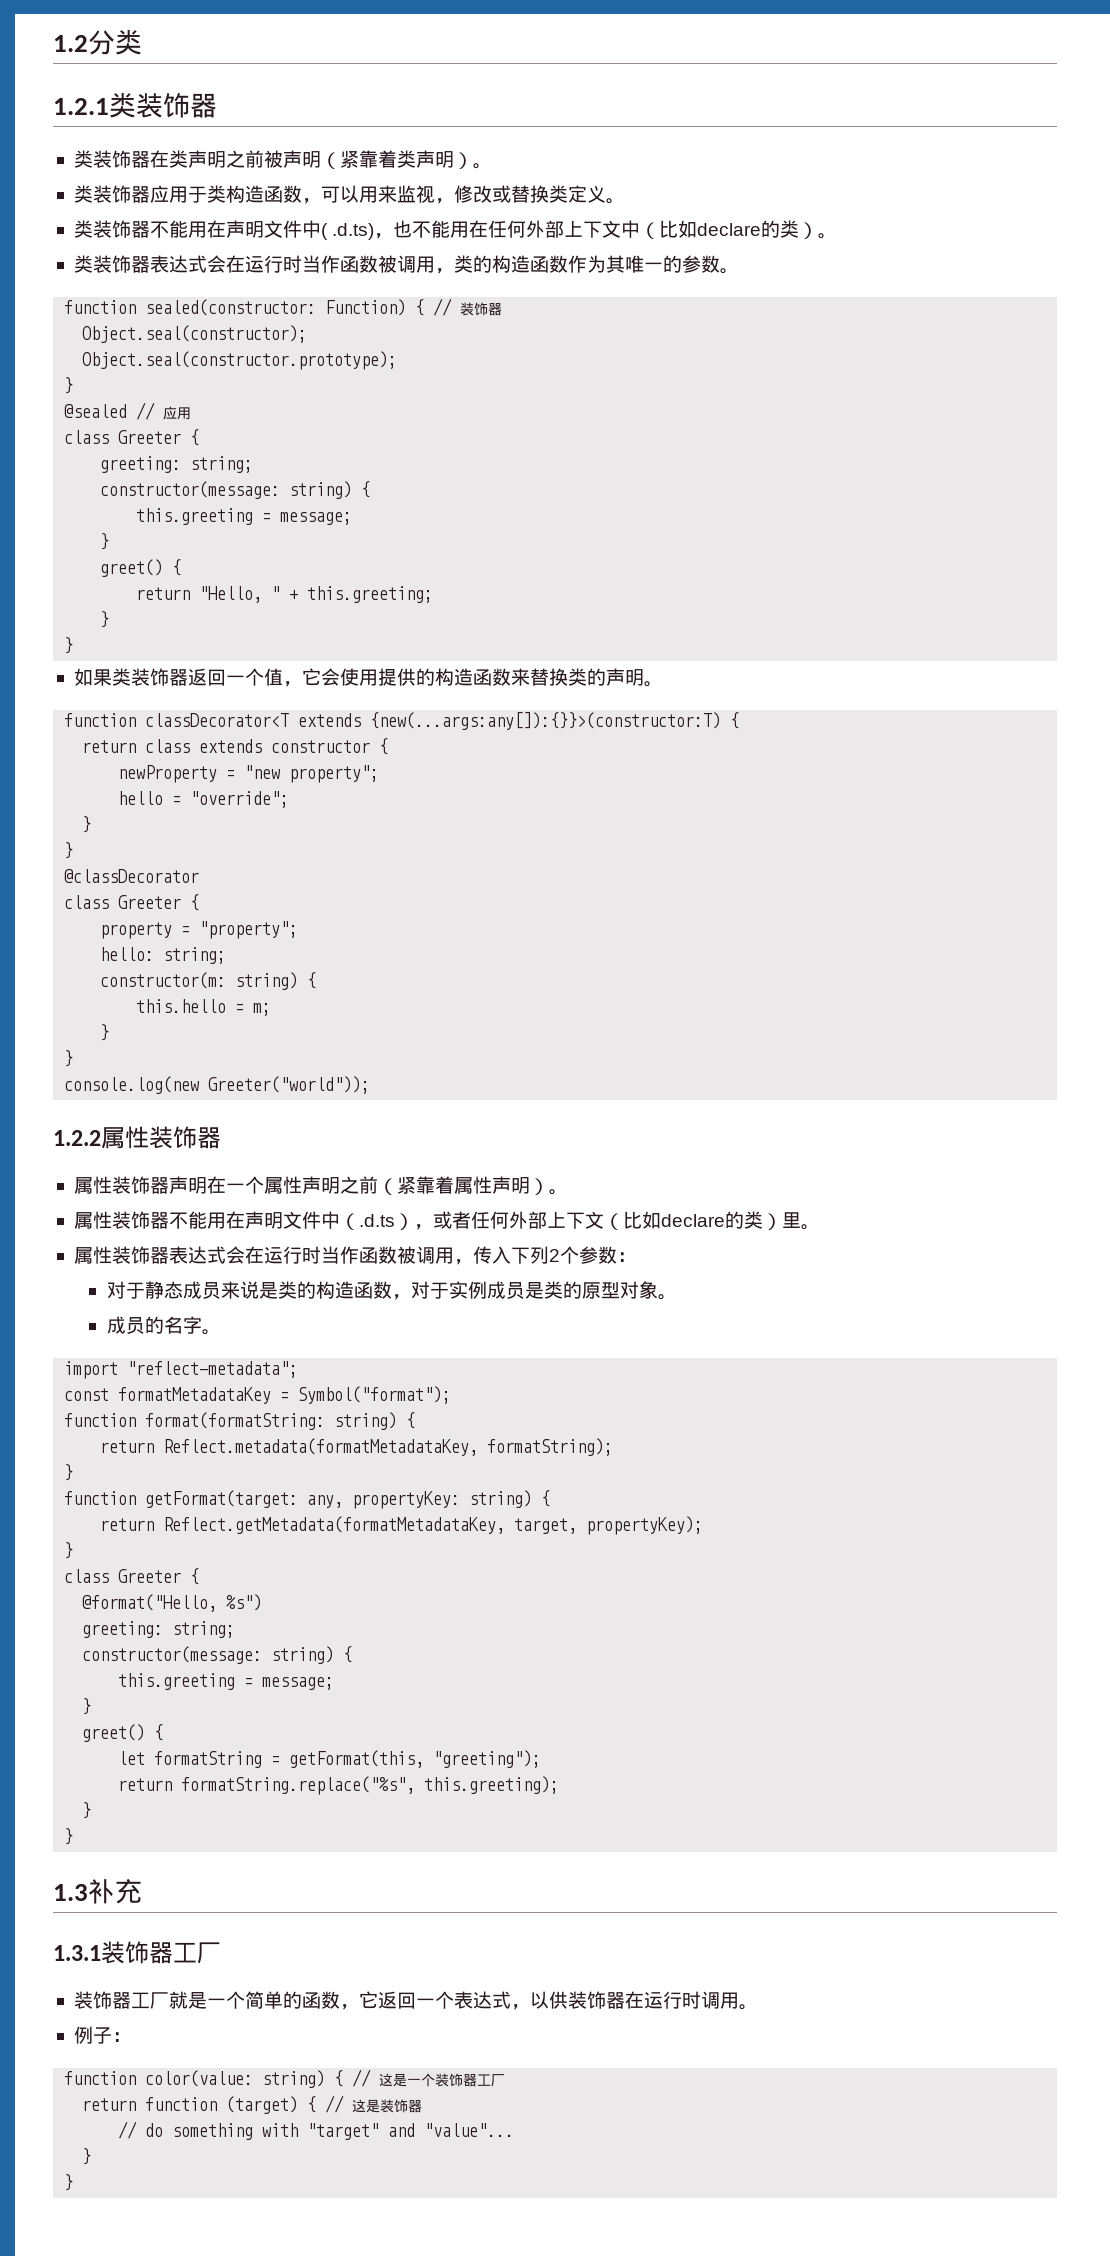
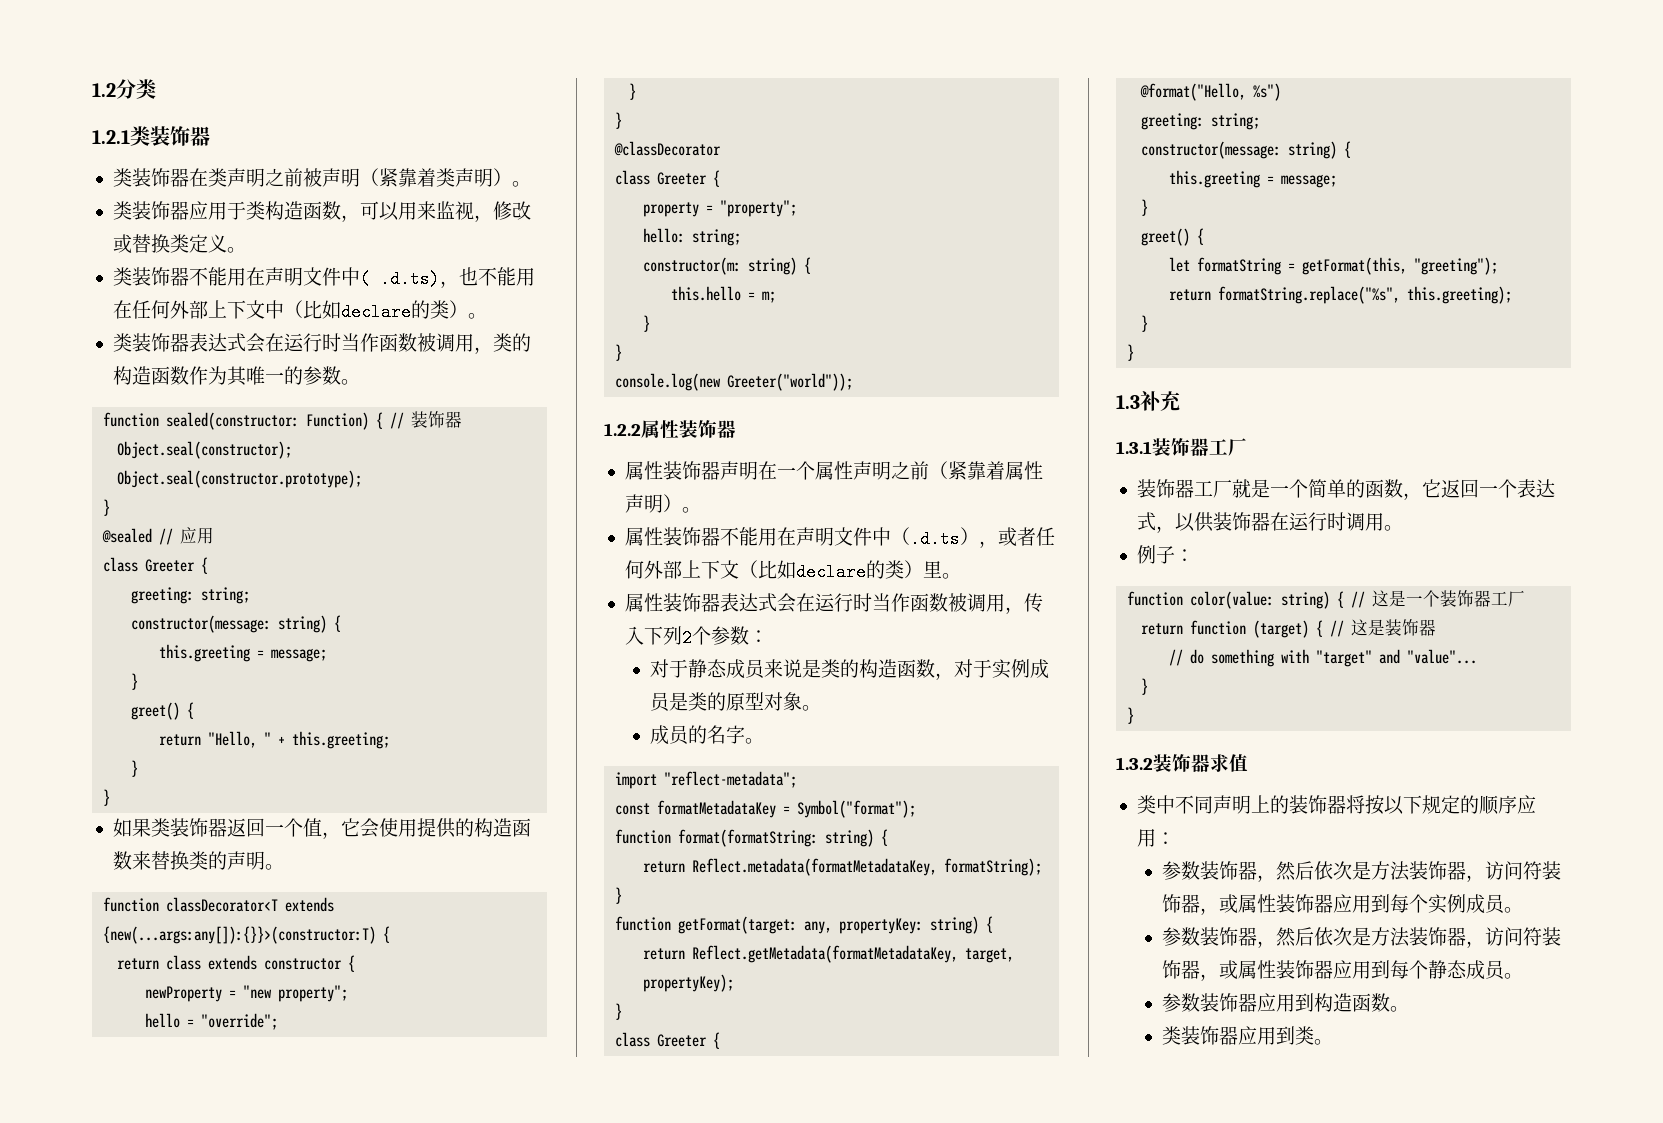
(74, 2182) none -> [1116,754,1248,772] [1136,795,1536,815] [1136,829,1175,847] [1162,861,1562,882] [1162,894,1524,915] [1162,927,1562,948] [1162,960,1524,981] [1162,993,1410,1012] [1162,1026,1334,1045] // 1.3.2装饰器求值 // 类中不同声明上的装饰器将按以下规定的顺序应用： // 参数装饰器，然后依次是方法装饰器，访问符装饰器，或属性装饰器应用到每个实例成员。 // 参数装饰器，然后依次是方法装饰器，访问符装饰器，或属性装饰器应用到每个静态成员。 // 参数装饰器应用到构造函数。 // 类装饰器应用到类。

